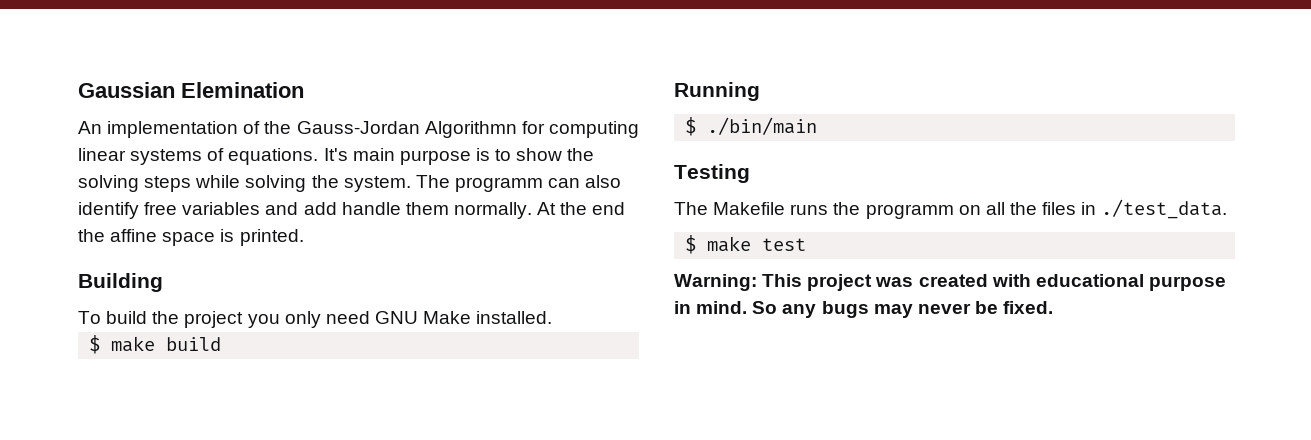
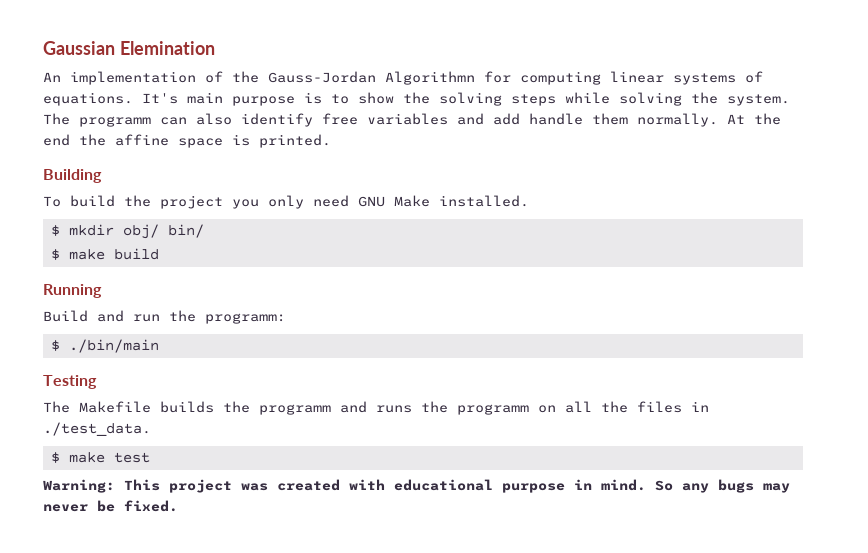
(553, 317) none -> [50,224,204,239] // $ mkdir obj/ bin/
(760, 91) none -> [43,310,286,324] // Build and run the programm:
(786, 208) none -> [160,401,367,415] builds the programm and

